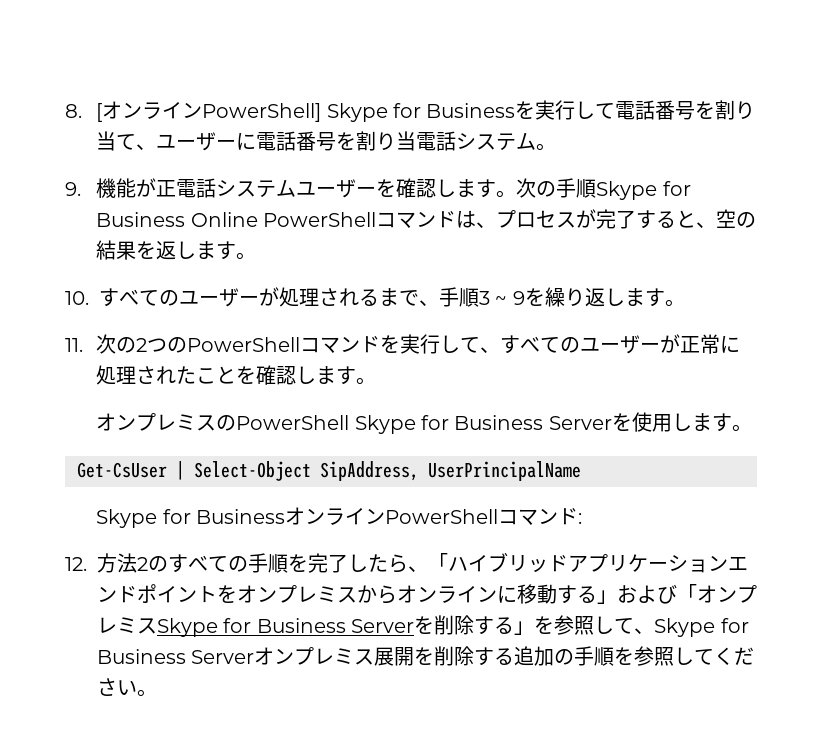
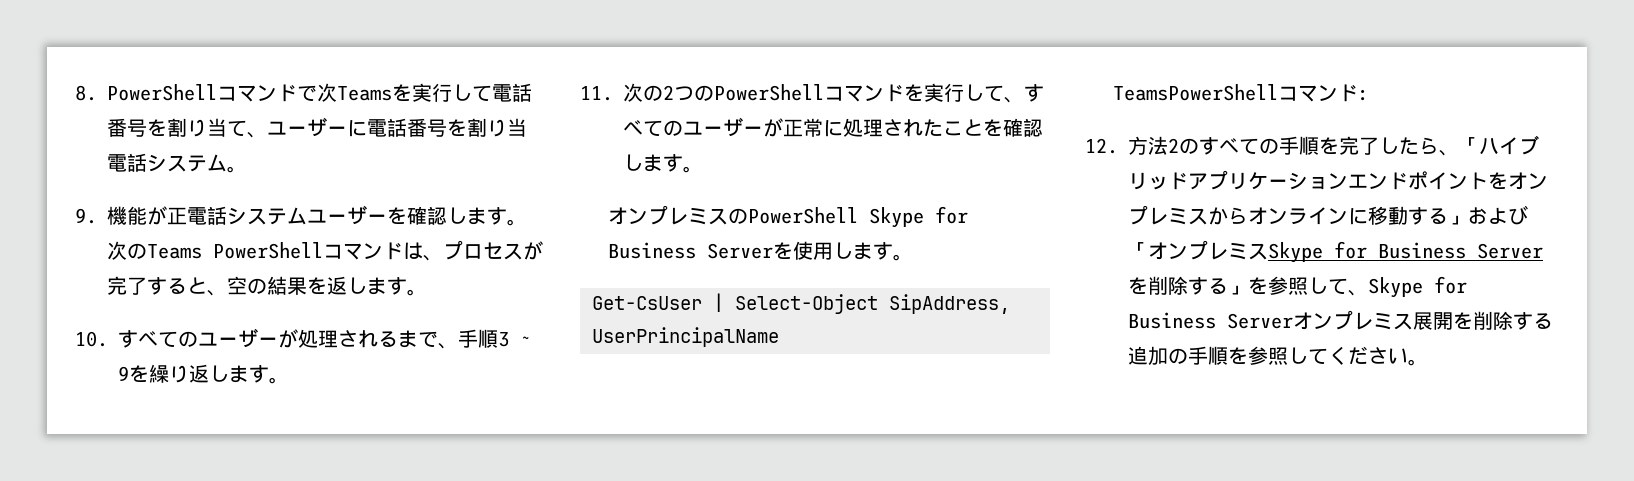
[96,101,516,122] [オンラインPowerShell] Skype for Business -> [107,83,392,102] PowerShellコマンドで次Teams
[556,178,691,200] [96,212,258,227] 手順Skype for Business Online -> [147,244,202,259] Teams
[96,507,499,528] Skype for BusinessオンラインPowerShell -> [1113,84,1279,101] TeamsPowerShell

